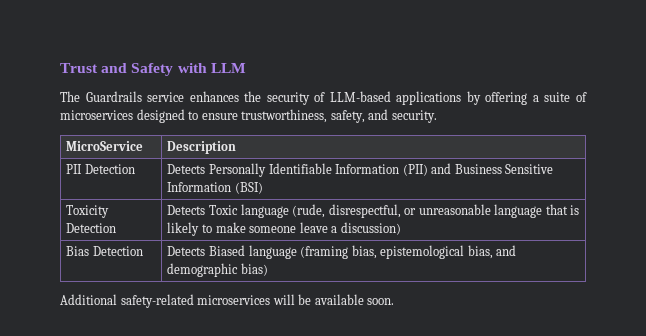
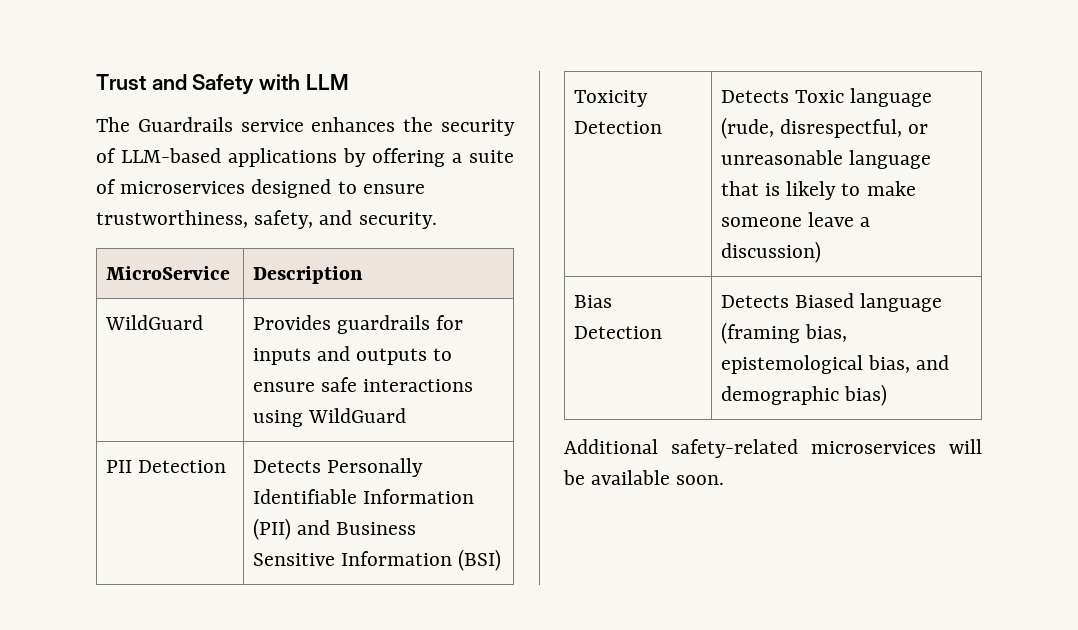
(237, 147) none -> [104,315,203,330] [252,315,464,334] [252,346,453,365] [252,377,474,392] [252,408,406,427] // WildGuard | Provides guardrails for inputs and outputs to ensure safe interactions using WildGuard

